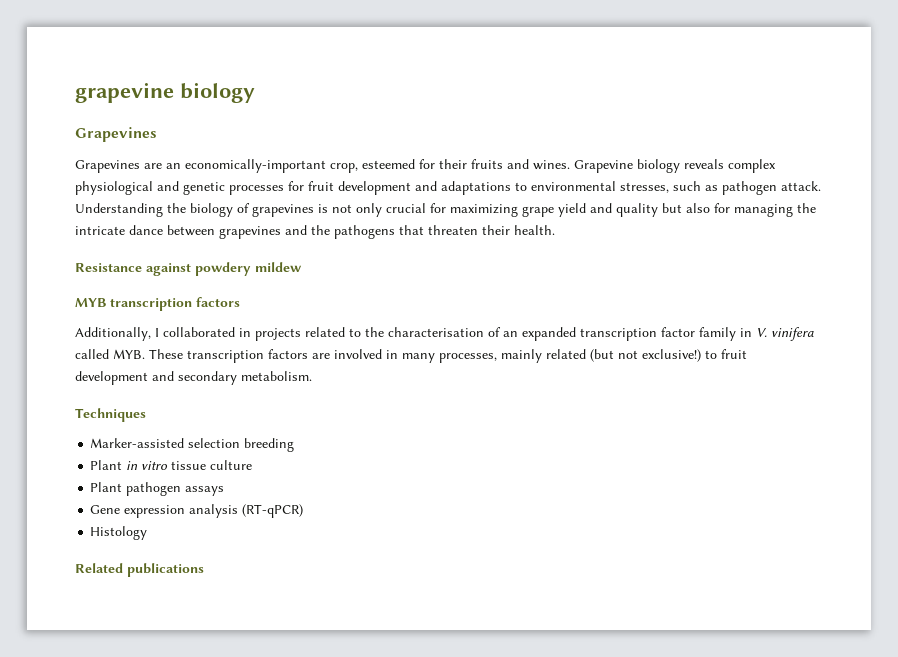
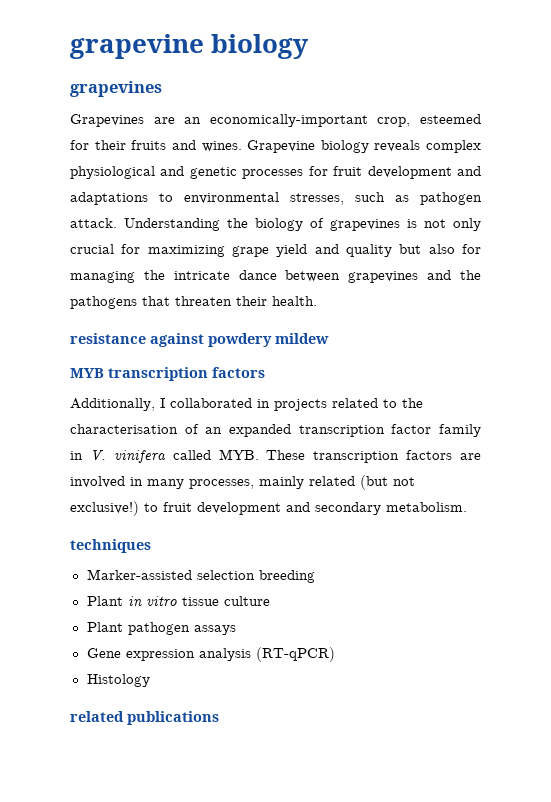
[75,127,157,142] Grapevines -> [70,81,162,97] grapevines
[75,263,142,272] Resistance -> [70,333,146,344] resistance
[75,408,146,422] Techniques -> [70,539,151,553] techniques
[75,563,123,573] Related -> [70,711,124,722] related

